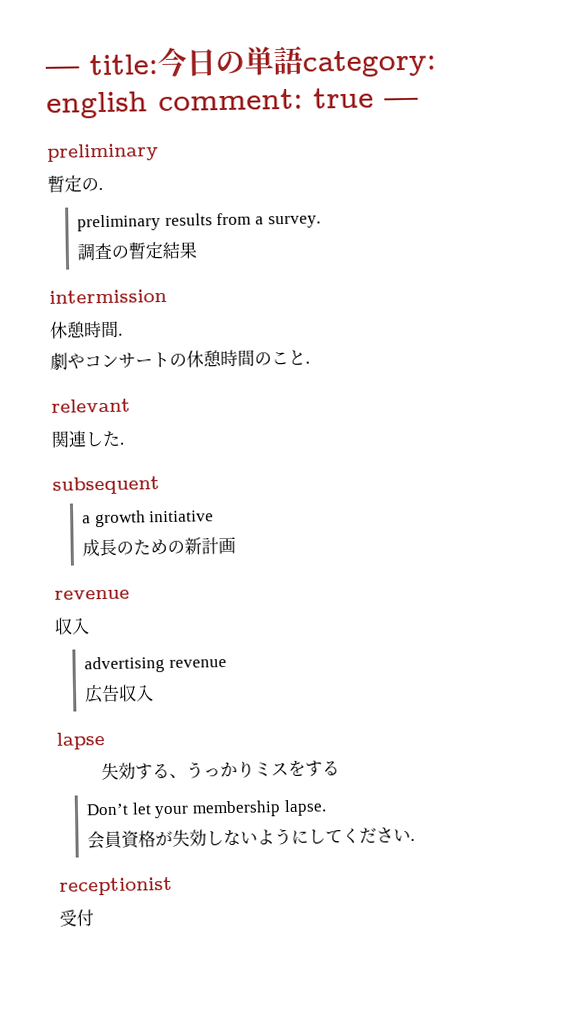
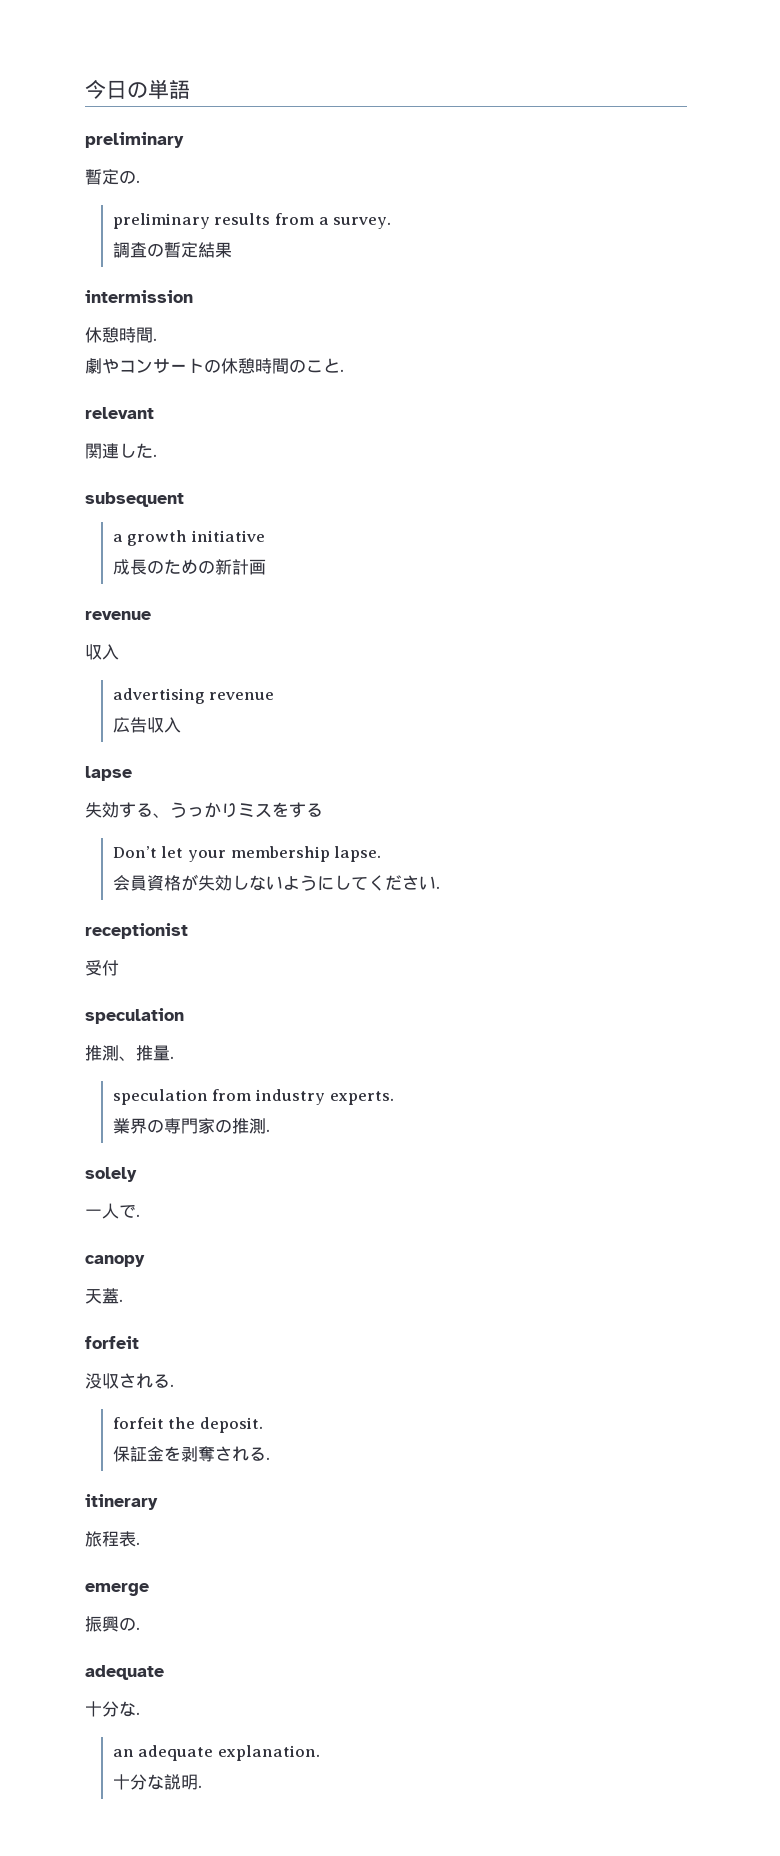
[45,54,158,76] — title: -> (85, 89) none
[302,49,436,78] [46,87,419,119] category: english comment: true — -> (190, 89) none
(94, 918) none -> [85,1008,184,1024] [85,1045,174,1061] [112,1089,394,1105] [112,1118,270,1134] [85,1167,137,1182] [85,1203,140,1219] [85,1255,145,1267] [85,1288,123,1304] [85,1336,139,1349] [85,1373,174,1389] [112,1417,263,1433] [112,1446,270,1462] [85,1494,158,1510] [85,1531,140,1547] [85,1583,149,1596] [85,1616,140,1632] [85,1665,164,1680] [85,1701,140,1717] [112,1745,320,1761] [112,1774,202,1790] // speculation // 推測、推量. // speculation from industry experts. // 業界の専門家の推測. // solely // 一人で. // canopy // 天蓋. // forfeit // 没収される. // forfeit the deposit. // 保証金を剥奪される. // itinerary // 旅程表. // emerge // 振興の. // adequate // 十分な. // an adequate explanation. // 十分な説明.

